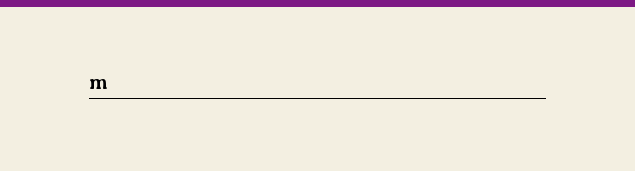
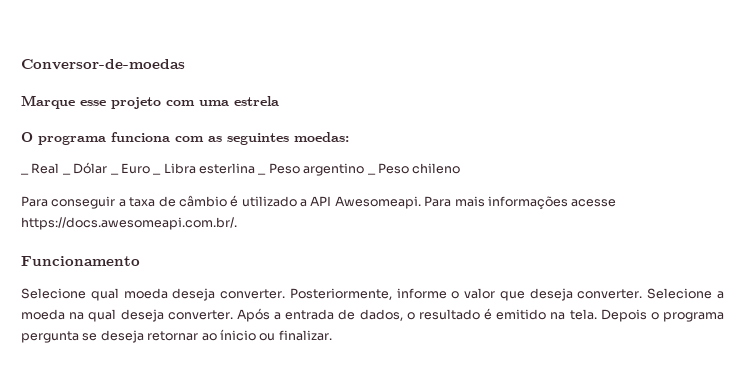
[89,79,108,89] m -> [21,59,185,70] [21,95,279,109] [21,132,349,145] [21,162,461,176] [21,195,617,210] [21,217,237,230] [21,256,140,266] [21,288,724,301] [21,308,724,322] [21,329,332,343] Conversor-de-moedas // Marque esse projeto com uma estrela // O programa funciona com as seguintes moedas: // _ Real _ Dólar _ Euro _ Libra esterlina _ Peso argentino _ Peso chileno // Para conseguir a taxa de câmbio é utilizado a API Awesomeapi. Para mais informações acesse https://docs.awesomeapi.com.br/. // Funcionamento // Selecione qual moeda deseja converter. Posteriormente, informe o valor que deseja converter. Selecione a moeda na qual deseja converter. Após a entrada de dados, o resultado é emitido na tela. Depois o programa pergunta se deseja retornar ao ínicio ou finalizar.

